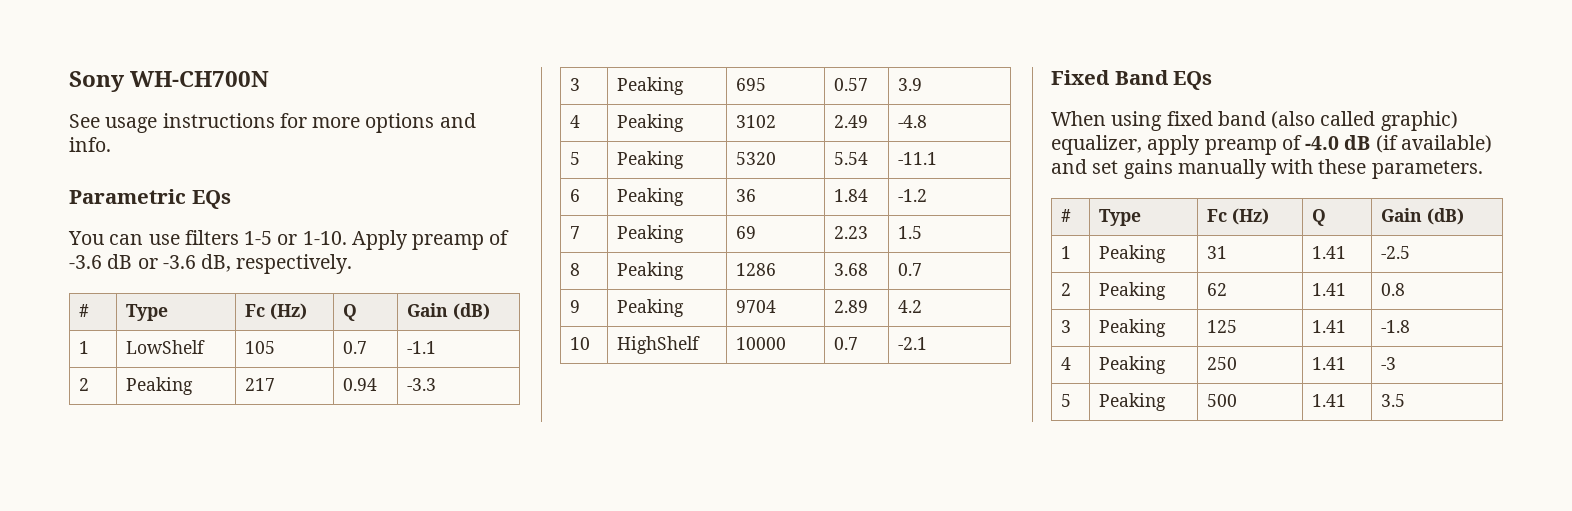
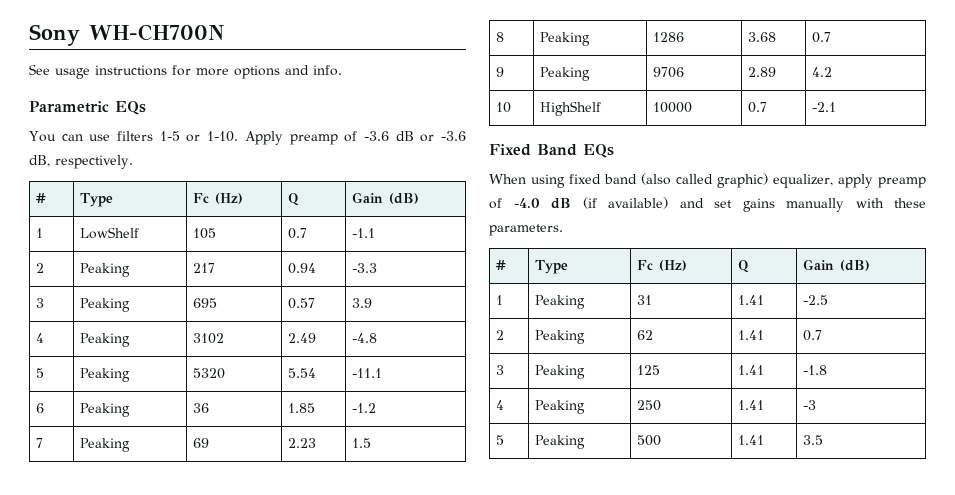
[834,189,869,202] 1.84 -> [288,403,316,413] 1.85
[736,300,777,313] 9704 -> [653,67,685,78] 9706
[1381,283,1406,296] 0.8 -> [803,330,823,341] 0.7

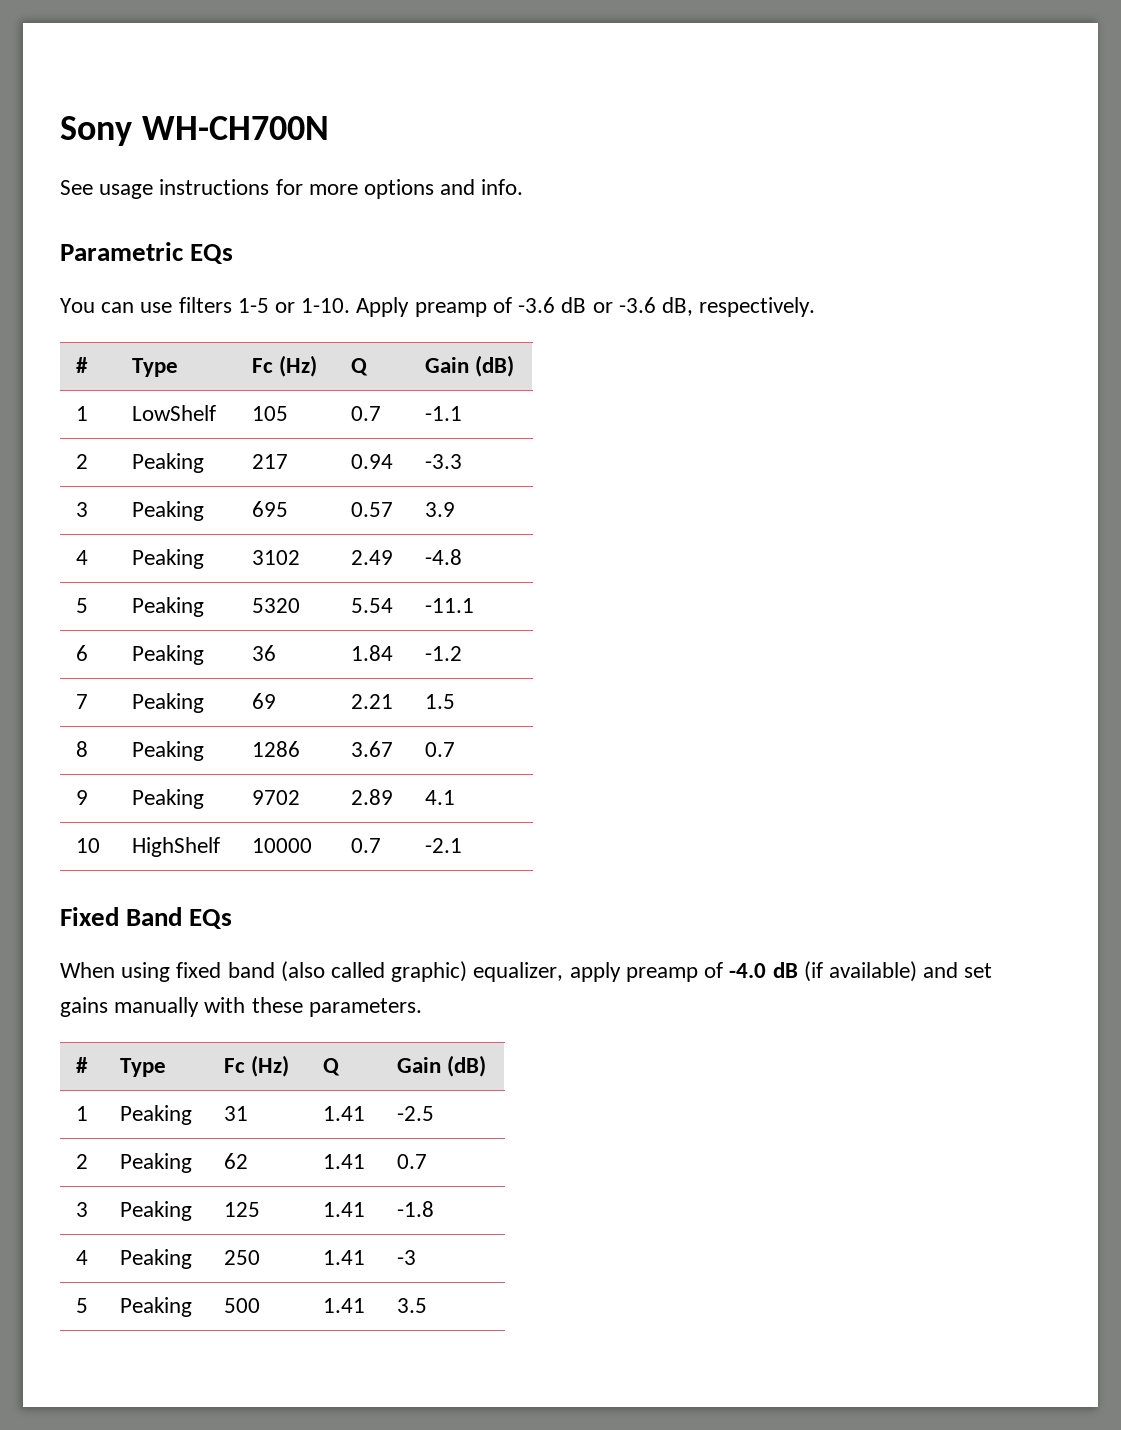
[288,403,316,413] 1.85 -> [350,645,393,661] 1.84
[288,438,317,448] 2.23 -> [350,694,393,709] 2.21
[748,32,777,42] 3.68 -> [350,741,393,757] 3.67
[653,67,685,78] 9706 -> [251,790,300,805] 9702
[812,67,833,77] 4.2 -> [424,790,455,805] 4.1

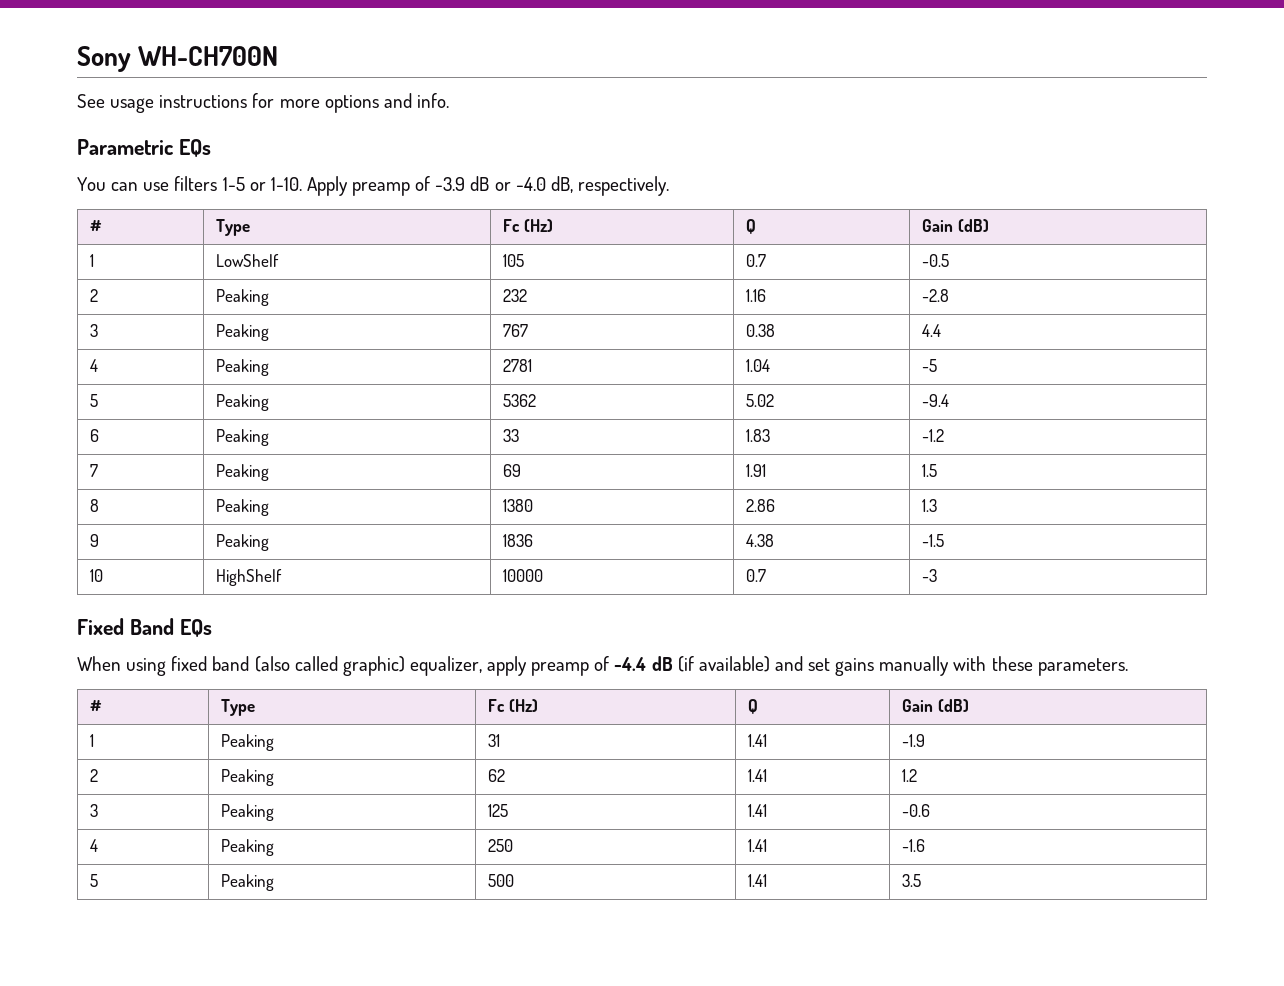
[518,297,556,313] -3.6 -> [435,177,466,191] -3.9
[618,297,656,313] -3.6 -> [515,177,546,191] -4.0
[424,406,462,421] [75,454,88,469] [131,453,204,473] [251,454,288,469] [350,454,393,469] [424,454,462,469] [75,502,88,517] [131,501,204,521] [251,501,288,517] [350,502,393,517] [424,502,455,517] [75,550,88,565] [131,549,204,569] [251,550,300,565] [350,550,393,565] [424,549,462,565] [75,598,88,613] [131,597,204,617] [251,598,300,613] [350,598,393,613] [424,598,474,613] -1.1 // 2 | Peaking | 217 | 0.94 | -3.3 // 3 | Peaking | 695 | 0.57 | 3.9 // 4 | Peaking | 3102 | 2.49 | -4.8 // 5 | Peaking | 5320 | 5.54 | -11.1 -> [922,254,950,267] [90,289,99,302] [216,289,270,306] [503,289,528,302] [746,289,767,302] [922,289,950,302] [90,324,99,337] [216,324,270,341] [503,324,529,337] [746,324,776,337] [922,324,942,337] [90,359,99,372] [216,359,270,376] [503,359,533,372] [746,359,771,372] [922,359,938,372] [90,394,99,407] [216,394,270,411] [503,394,537,407] [746,394,775,407] [922,394,950,407] -0.5 // 2 | Peaking | 232 | 1.16 | -2.8 // 3 | Peaking | 767 | 0.38 | 4.4 // 4 | Peaking | 2781 | 1.04 | -5 // 5 | Peaking | 5362 | 5.02 | -9.4
[251,645,276,661] [350,645,393,661] 36 | 1.84 -> [503,429,520,442] [746,429,771,442] 33 | 1.83
[350,694,393,709] 2.21 -> [746,464,767,477] 1.91
[251,741,300,757] [350,741,393,757] [424,742,455,757] 1286 | 3.67 | 0.7 -> [503,499,534,512] [746,499,776,512] [922,499,938,512] 1380 | 2.86 | 1.3
[251,790,300,805] [350,789,393,805] [424,790,455,805] 9702 | 2.89 | 4.1 -> [503,534,534,547] [746,534,775,547] [922,534,945,547] 1836 | 4.38 | -1.5
[424,838,462,853] -2.1 -> [922,569,938,582] -3
[729,963,767,978] -4.0 -> [614,657,647,671] -4.4
[396,1106,434,1121] -2.5 -> [902,734,926,747] -1.9
[396,1154,427,1169] 0.7 -> [902,769,918,782] 1.2
[396,1201,434,1217] -1.8 -> [902,804,931,817] -0.6
[396,1250,416,1265] -3 -> [902,839,926,852] -1.6

